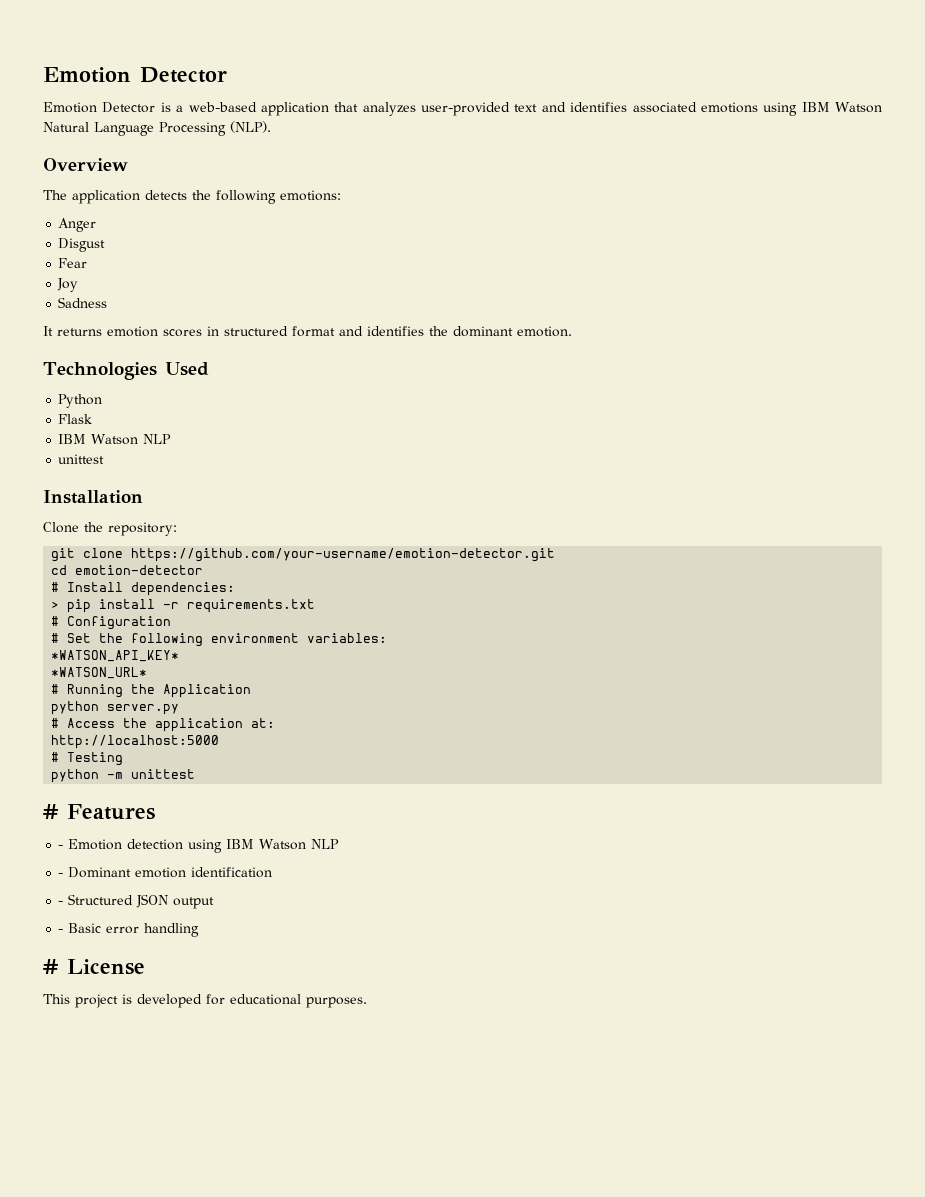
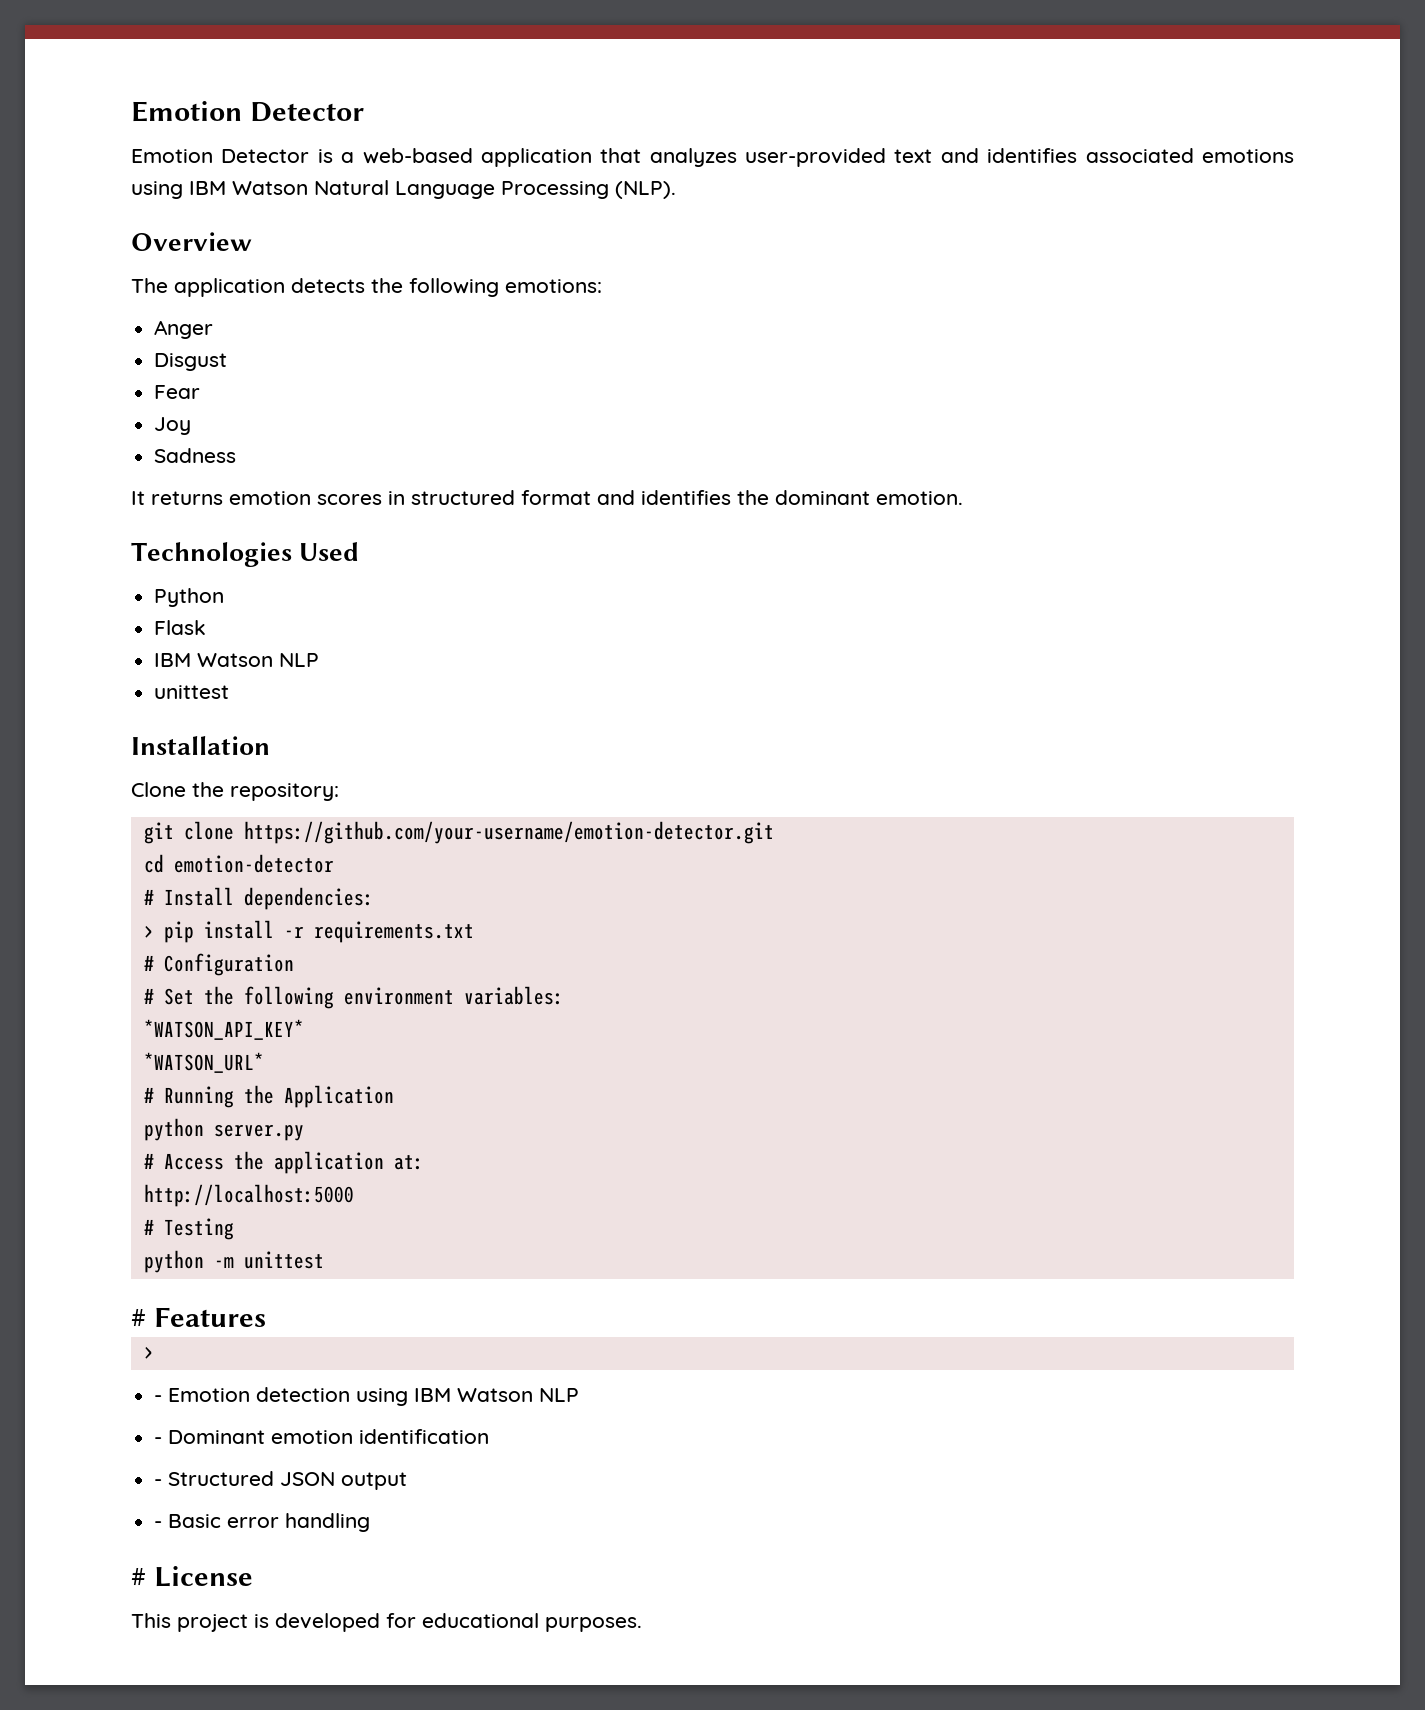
(155, 812) none -> [143,1346,154,1359] // >

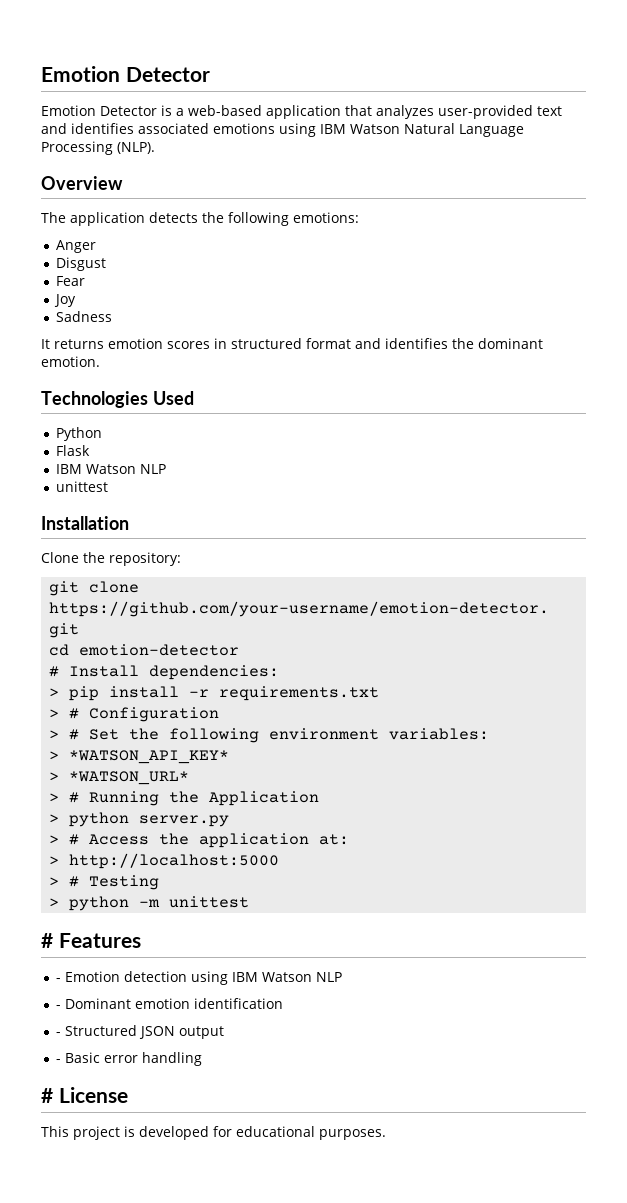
(474, 932) none -> [49,709,60,718] >
(294, 964) none -> [49,730,60,739] >
(564, 995) none -> [49,751,60,760] >
(304, 1029) none -> [49,772,60,781] >
(264, 1062) none -> [49,793,60,802] >
(394, 1096) none -> [49,814,60,823] >
(304, 1132) none -> [49,835,60,844] >
(424, 1162) none -> [49,856,60,865] >
(354, 1195) none -> [49,877,60,886] >
(234, 1229) none -> [49,898,60,907] >
[143,1346,154,1359] // > -> (141, 940) none

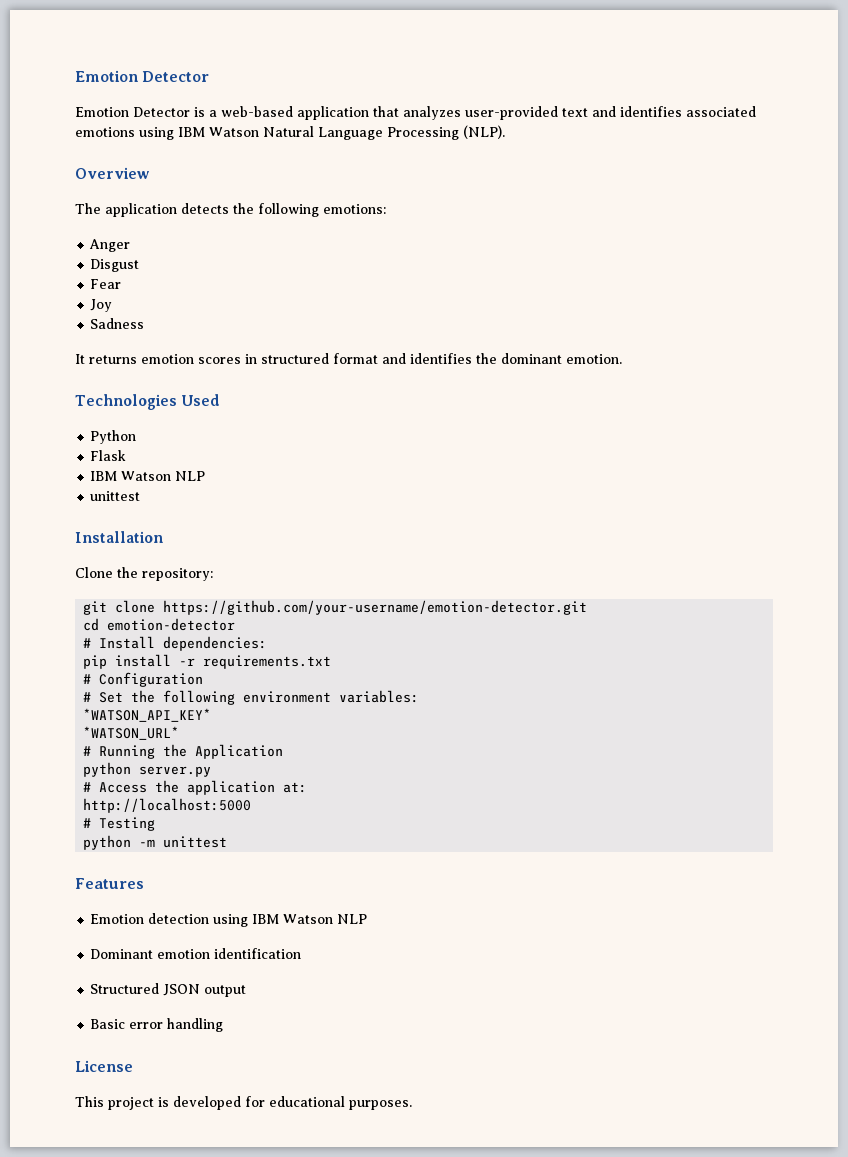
[49,688,60,697] > -> (268, 643) none
[49,709,60,718] > -> (332, 662) none
[49,730,60,739] > -> (204, 679) none
[49,751,60,760] > -> (420, 696) none
[49,772,60,781] > -> (212, 715) none
[49,793,60,802] > -> (180, 733) none
[49,814,60,823] > -> (284, 751) none
[49,835,60,844] > -> (212, 771) none
[49,856,60,865] > -> (308, 787) none
[49,877,60,886] > -> (252, 805) none
[49,898,60,907] > -> (156, 824) none
[41,933,53,948] # -> (228, 842) none
[55,978,61,982] - -> (144, 883) none
[55,1005,61,1009] - -> (368, 919) none
[55,1032,61,1036] - -> (302, 953) none
[55,1059,61,1063] - -> (247, 991) none
[41,1088,53,1103] # -> (224, 1025) none

